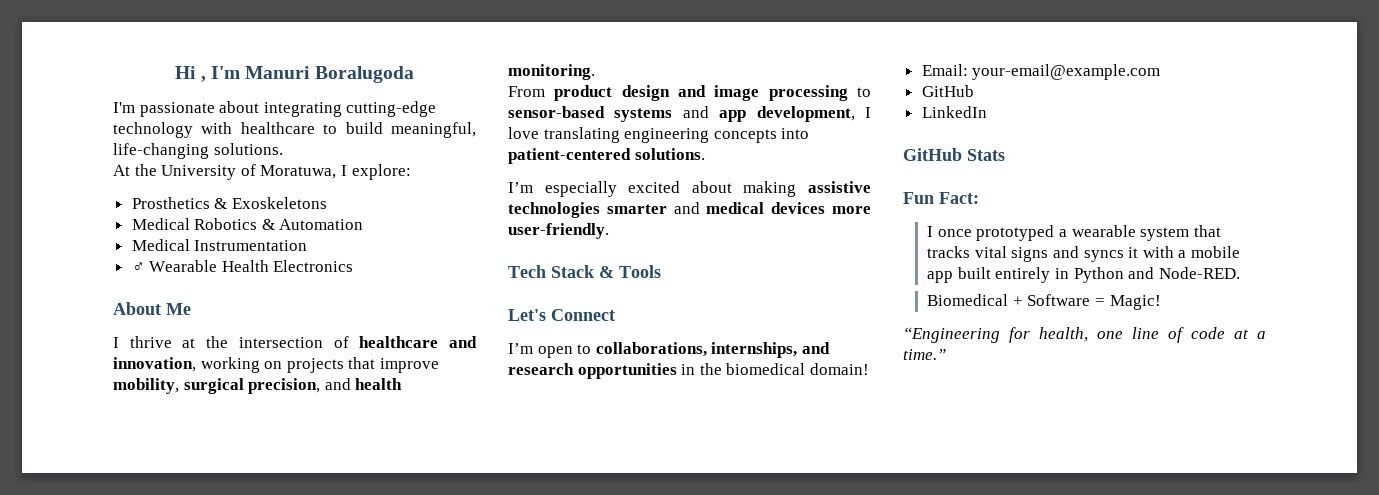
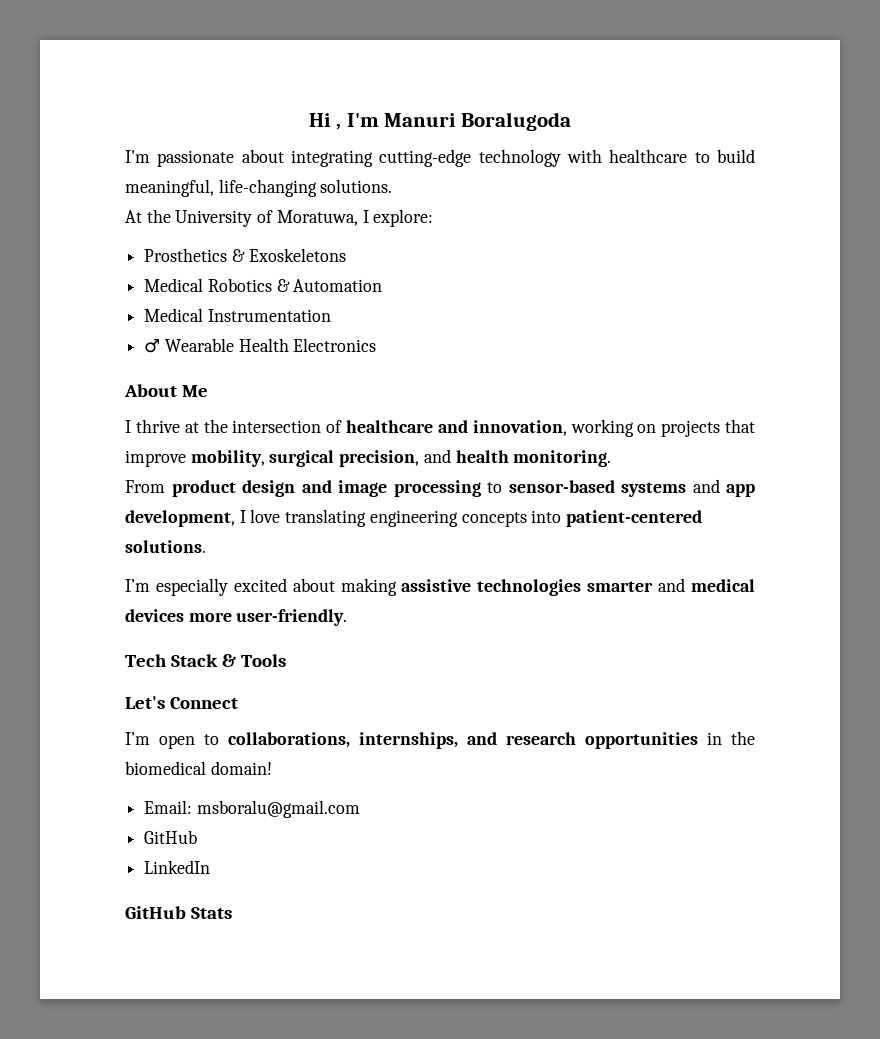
[972,64,1161,80] your-email@example.com -> [196,800,360,818] msboralu@gmail.com
[903,192,979,204] [927,225,1221,241] [927,246,1240,262] [927,267,1240,283] [927,294,1161,310] [903,327,1266,343] [903,349,946,360] // Fun Fact: // I once prototyped a wearable system that tracks vital signs and syncs it with a mobile app built entirely in Python and Node-RED. // Biomedical + Software = Magic! // “Engineering for health, one line of code at a time.” -> (232, 913) none

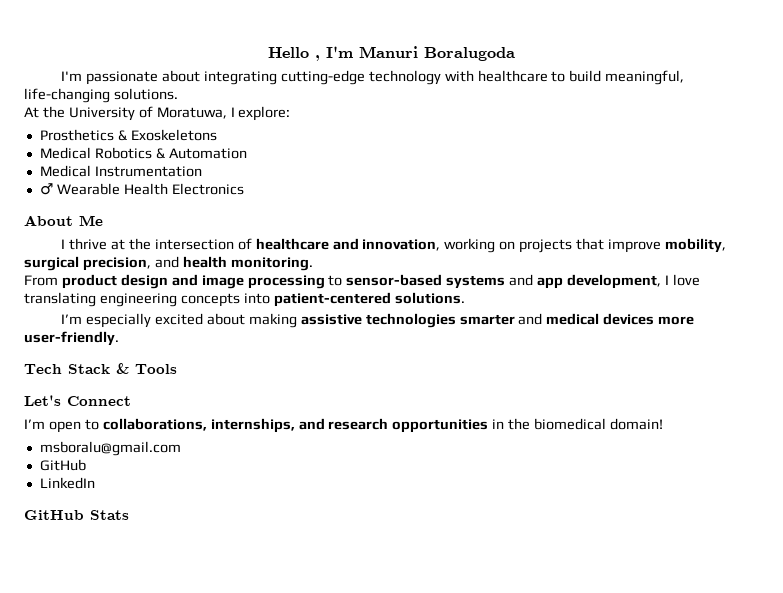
[309,113,332,127] Hi -> [268,47,309,58] Hello
[144,800,193,814] Email: -> (664, 424) none

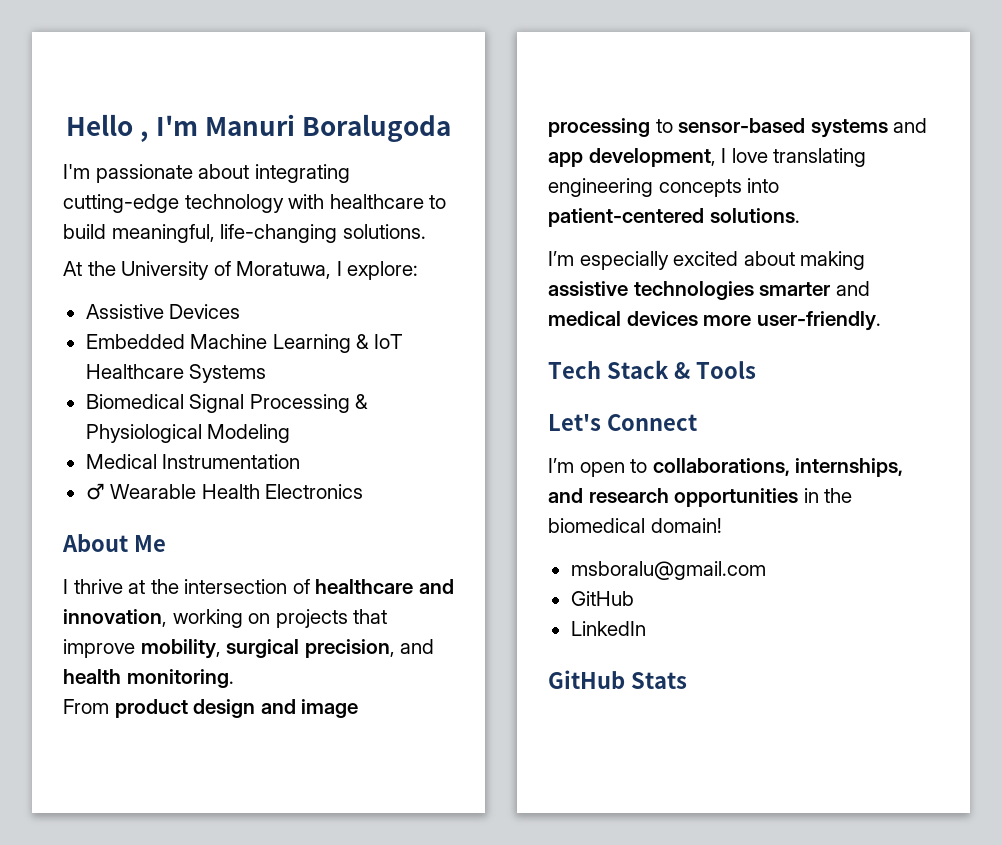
[39,129,217,141] [39,147,247,159] Prosthetics & Exoskeletons // Medical Robotics & Automation -> [85,304,241,319] [85,334,403,353] [85,364,267,383] [85,394,369,413] [85,424,291,443] Assistive Devices // Embedded Machine Learning & IoT Healthcare Systems // Biomedical Signal Processing & Physiological Modeling

